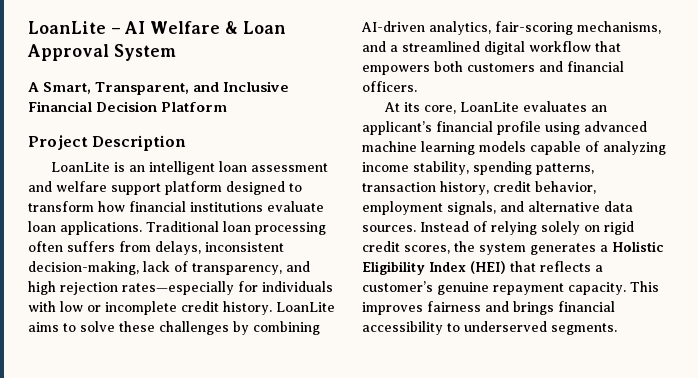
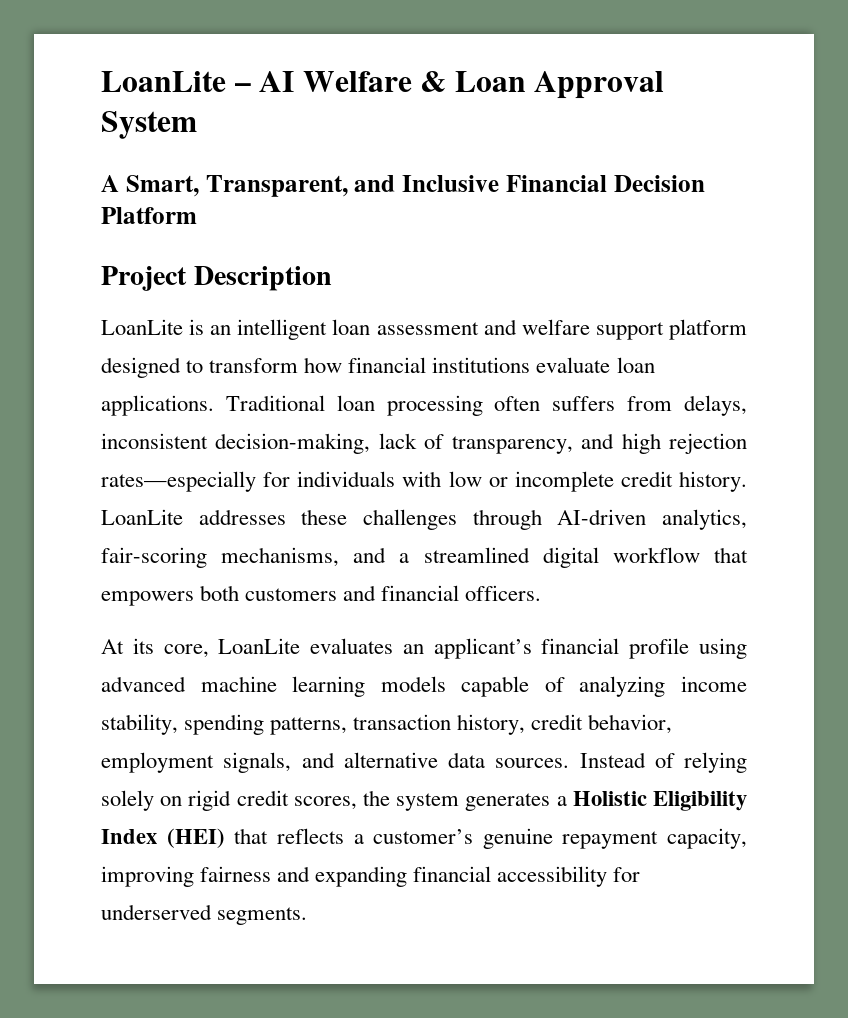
[28,321,320,335] aims to solve these challenges by combining -> [198,509,542,530] addresses these challenges through
[568,281,659,295] [362,302,423,315] capacity. This improves -> [667,828,747,849] [101,866,194,887] capacity, improving
[513,301,554,315] brings -> [315,866,408,887] expanding
[447,323,460,332] to -> [613,867,641,882] for

